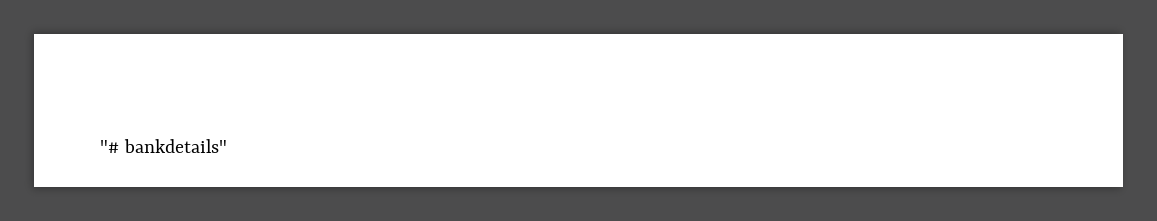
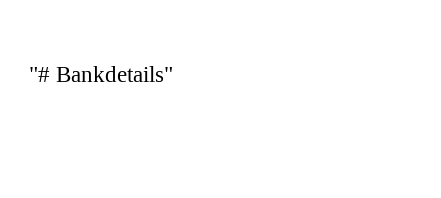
[123,139,227,153] bankdetails" -> [56,66,174,82] Bankdetails"

